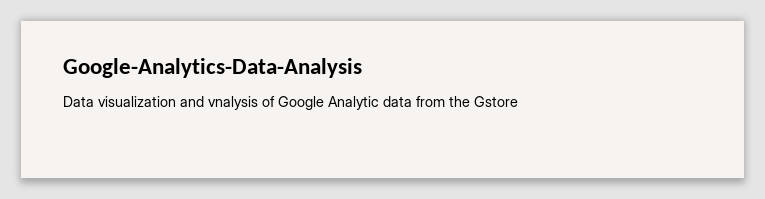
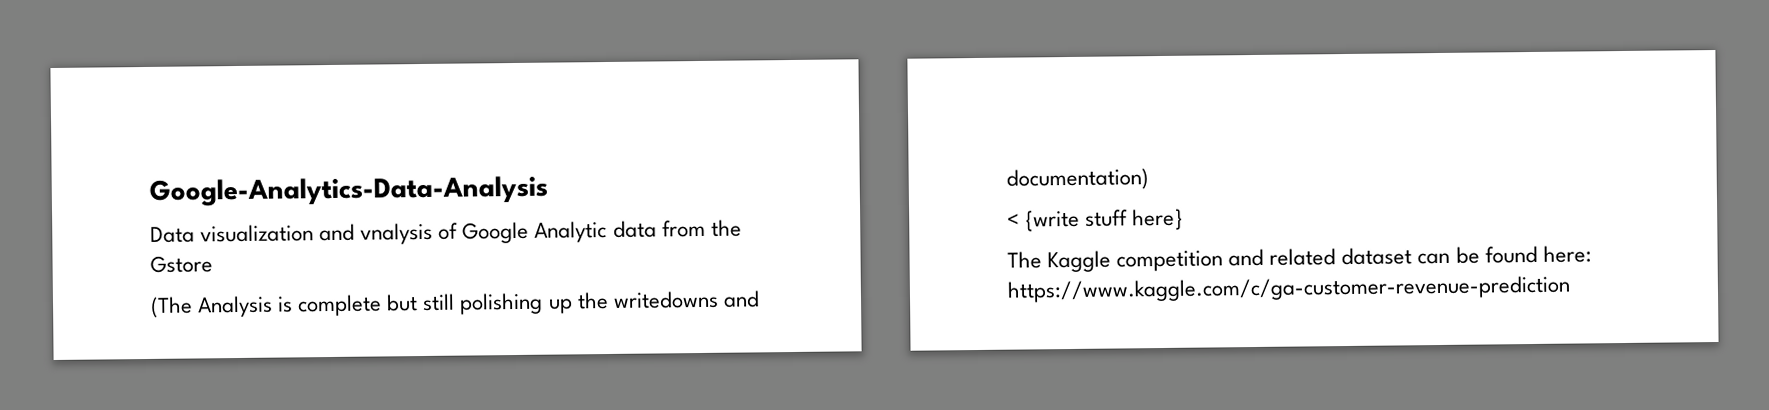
(518, 101) none -> [150,290,760,318] [1006,168,1149,191] [1007,208,1185,232] [1007,245,1592,273] [1007,275,1571,303] // (The Analysis is complete but still polishing up the writedowns and documentation) // < {write stuff here} // The Kaggle competition and related dataset can be found here: https://www.kaggle.com/c/ga-customer-revenue-prediction

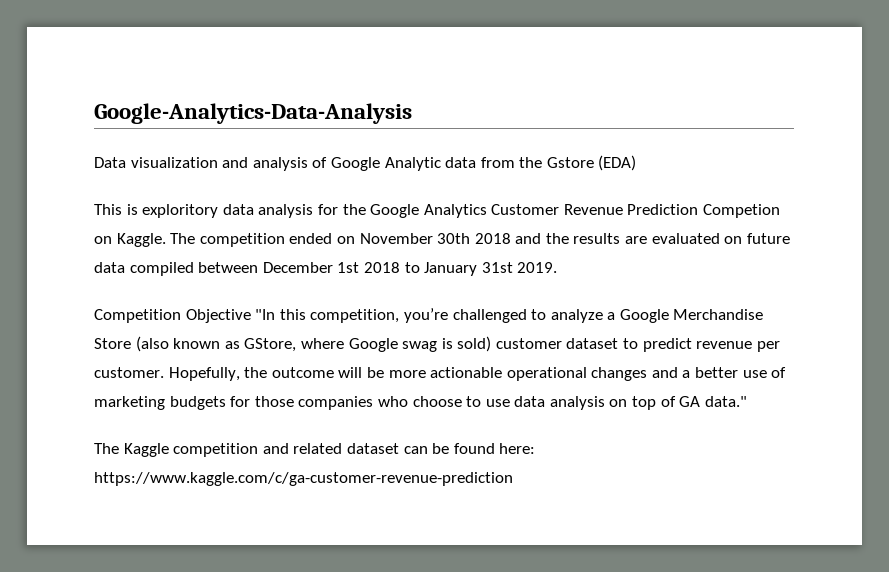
[360,222,434,245] vnalysis -> [252,157,308,171] analysis
[150,290,760,318] [1006,168,1149,191] [1007,208,1185,232] // (The Analysis is complete but still polishing up the writedowns and documentation) // < {write stuff here} -> [598,155,637,171] [94,204,781,218] [94,233,790,247] [94,262,558,276] [94,308,764,323] [94,336,780,352] [94,367,787,381] [94,396,747,410] (EDA) // This is exploritory data analysis for the Google Analytics Customer Revenue Prediction Competion on Kaggle. The competition ended on November 30th 2018 and the results are evaluated on future data compiled between December 1st 2018 to January 31st 2019. // Competition Objective "In this competition, you’re challenged to analyze a Google Merchandise Store (also known as GStore, where Google swag is sold) customer dataset to predict revenue per customer. Hopefully, the outcome will be more actionable operational changes and a better use of marketing budgets for those companies who choose to use data analysis on top of GA data."

